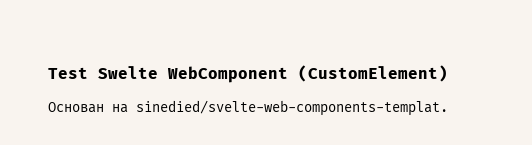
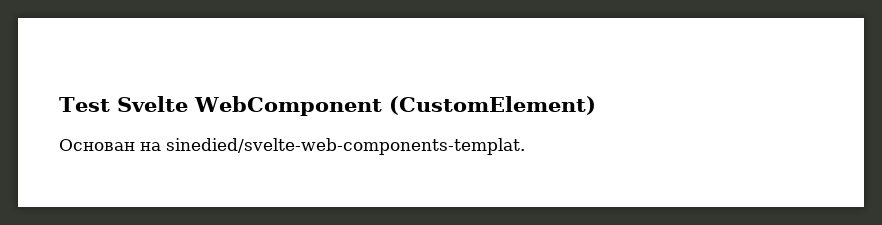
[98,66,158,79] Swelte -> [116,96,188,112] Svelte

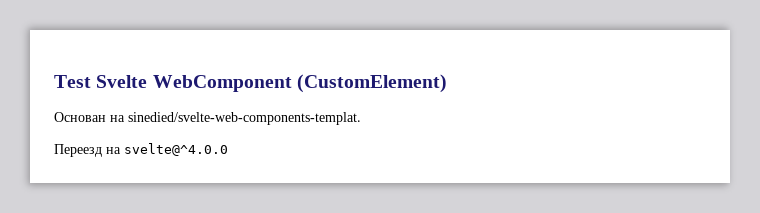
(525, 146) none -> [54,143,228,157] // Переезд на svelte@^4.0.0

